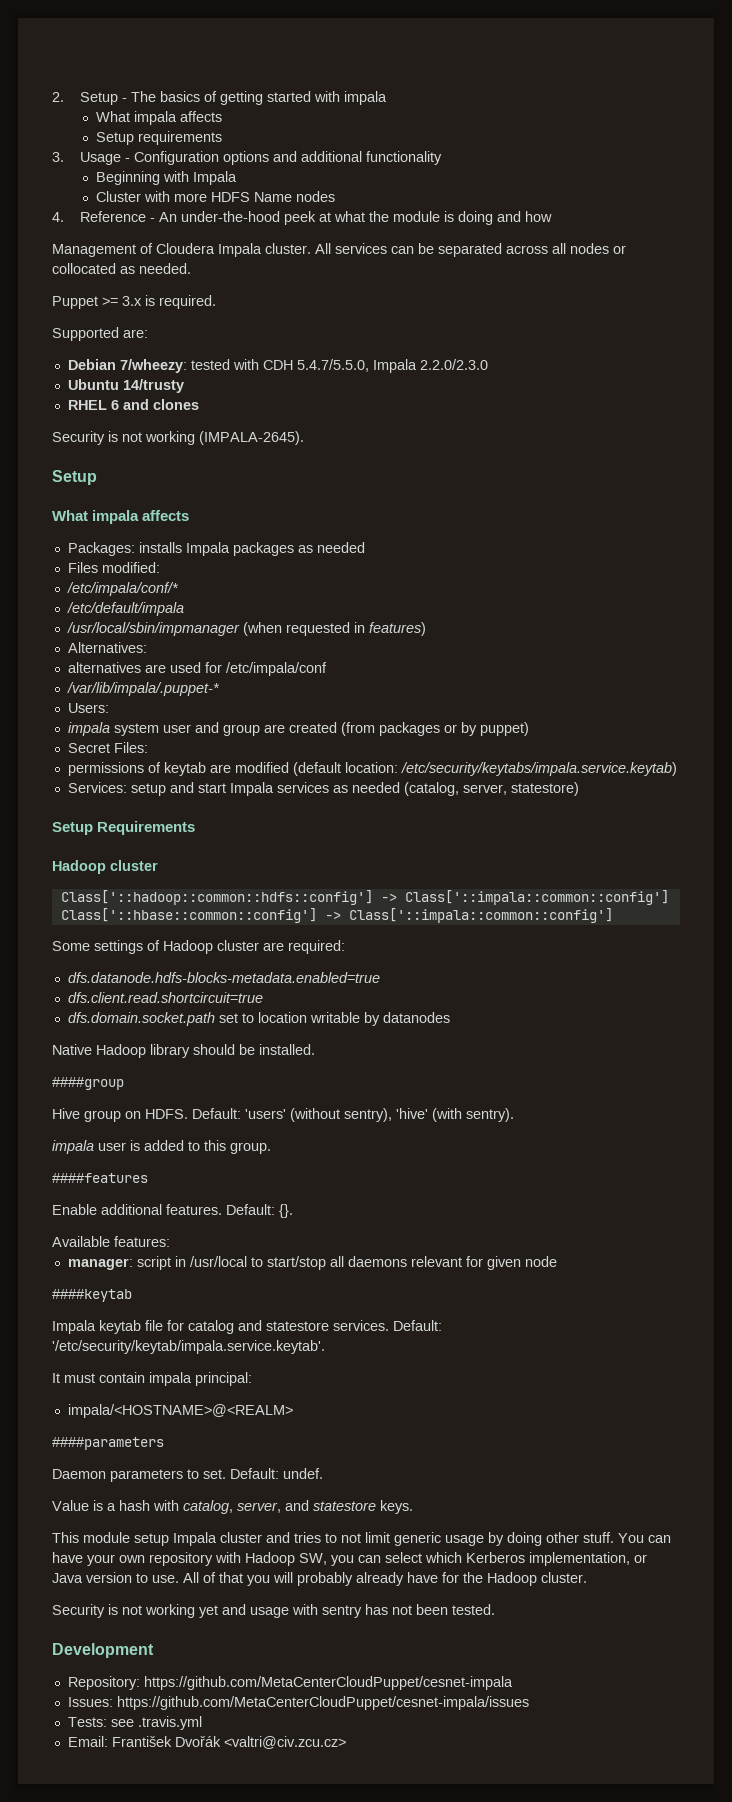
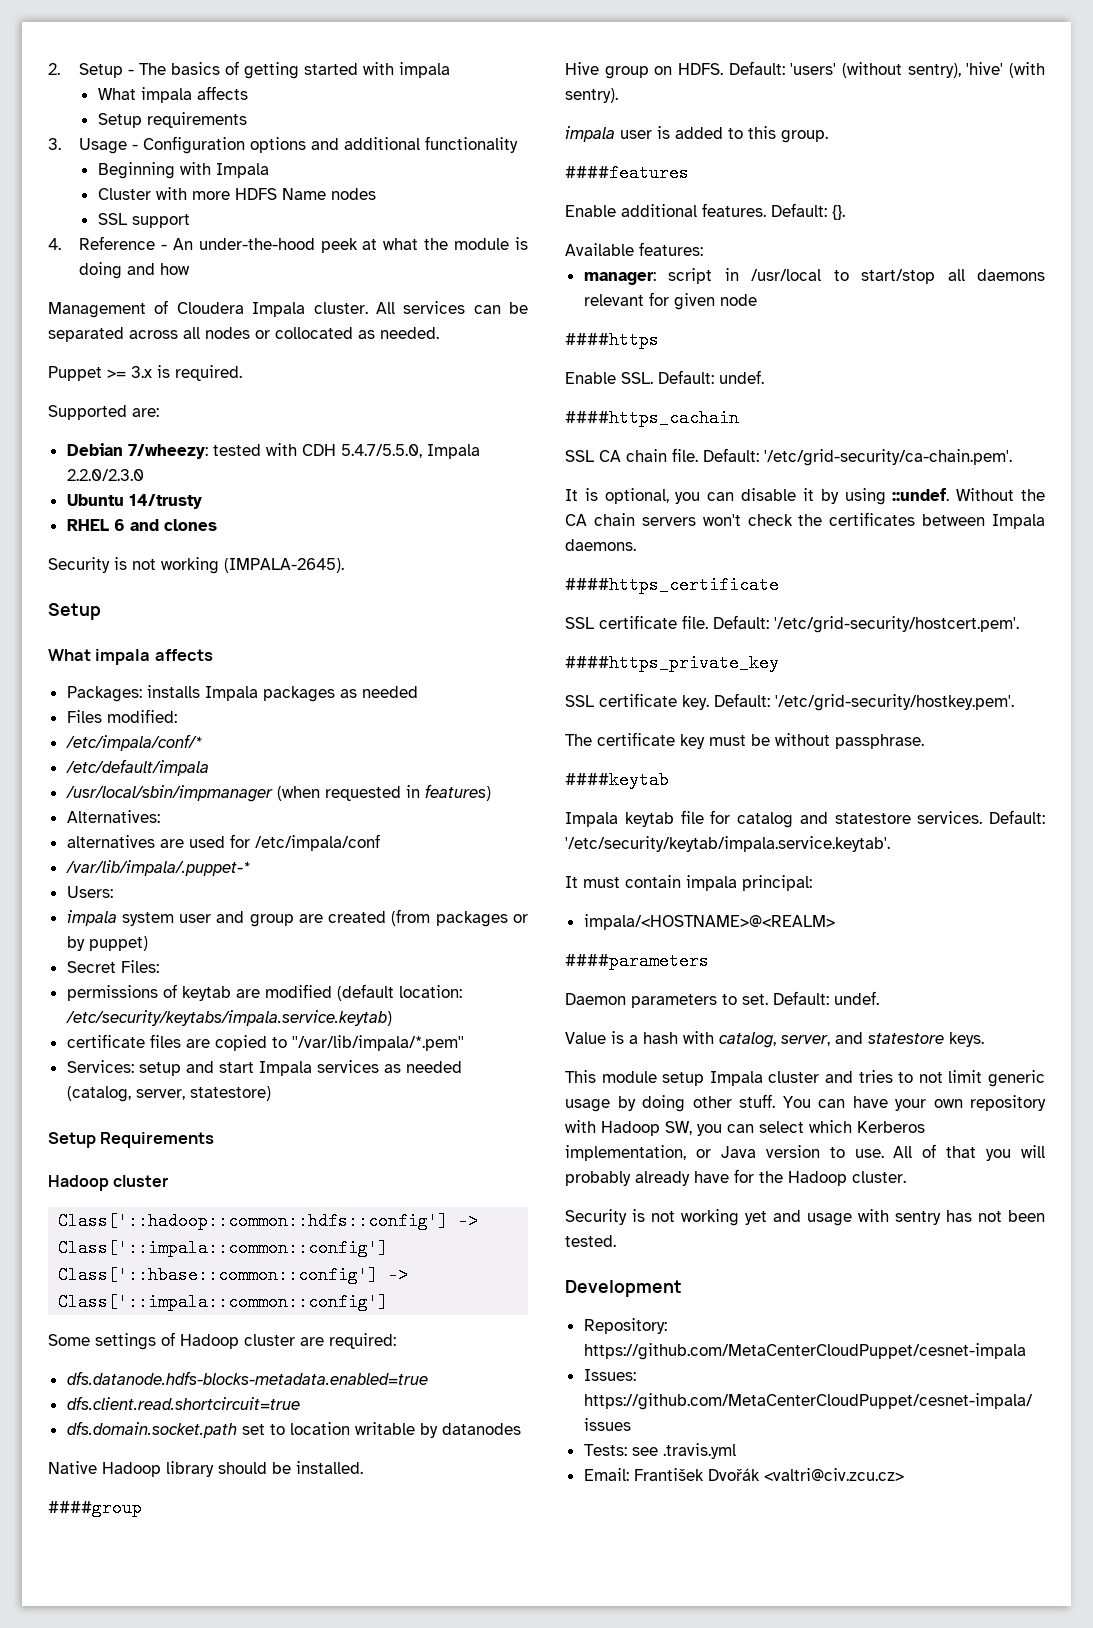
(335, 196) none -> [97,213,190,228] // SSL support
(677, 769) none -> [66,1034,464,1051] // certificate files are copied to ''/var/lib/impala/*.pem''
(557, 1261) none -> [565,331,659,349] [565,370,764,384] [565,409,739,427] [565,448,1012,466] [565,488,1045,505] [565,512,1045,529] [565,539,636,551] [565,576,779,594] [565,615,1019,633] [565,654,779,672] [565,693,1014,711] [565,732,924,749] // ####https // Enable SSL. Default: undef. // ####https_cachain // SSL CA chain file. Default: '/etc/grid-security/ca-chain.pem'. // It is optional, you can disable it by using ::undef. Without the CA chain servers won't check the certificates between Impala daemons. // ####https_certificate // SSL certificate file. Default: '/etc/grid-security/hostcert.pem'. // ####https_private_key // SSL certificate key. Default: '/etc/grid-security/hostkey.pem'. // The certificate key must be without passphrase.

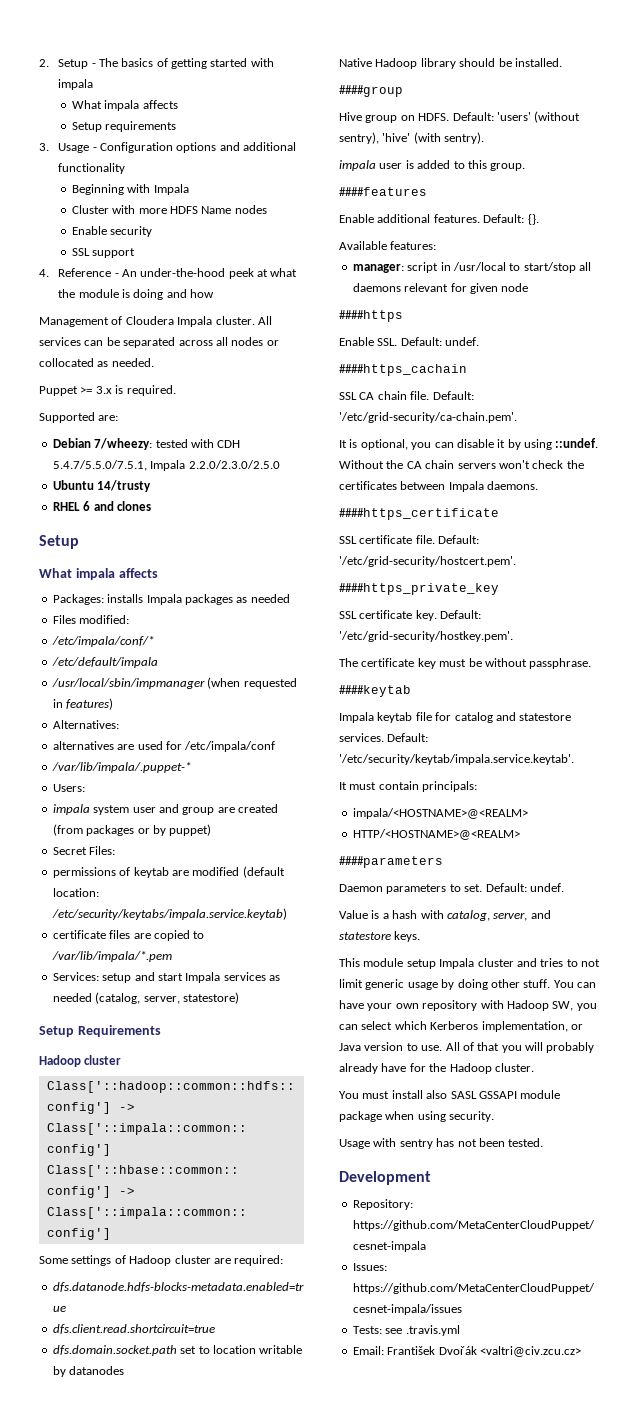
(376, 194) none -> [71,226,153,237] // Enable security
[340,444,480,459] [66,469,144,481] 5.4.7/5.5.0, Impala 2.2.0/2.3.0 -> [52,460,280,471] 5.4.7/5.5.0/7.5.1, Impala 2.2.0/2.3.0/2.5.0
[48,557,344,574] // Security is not working (IMPALA-2645). -> (151, 506) none
[291,1035,464,1051] ''/var/lib/impala/*.pem'' -> [51,951,172,962] /var/lib/impala/*.pem
[686,875,812,891] impala principal: -> [422,781,478,792] principals:
(835, 922) none -> [352,829,520,840] // HTTP/<HOSTNAME>@<REALM>
[565,1209,852,1226] Security is not working yet and usage -> [339,1090,561,1099] [339,1111,495,1122] [339,1139,370,1149] You must install also SASL GSSAPI module package when using security. // Usage

